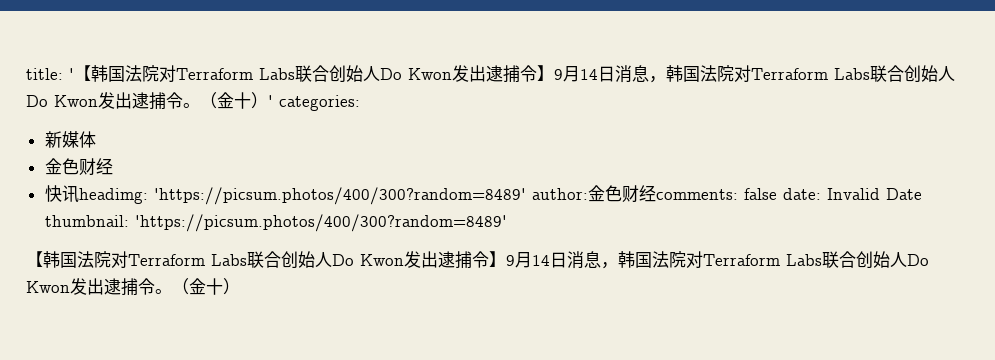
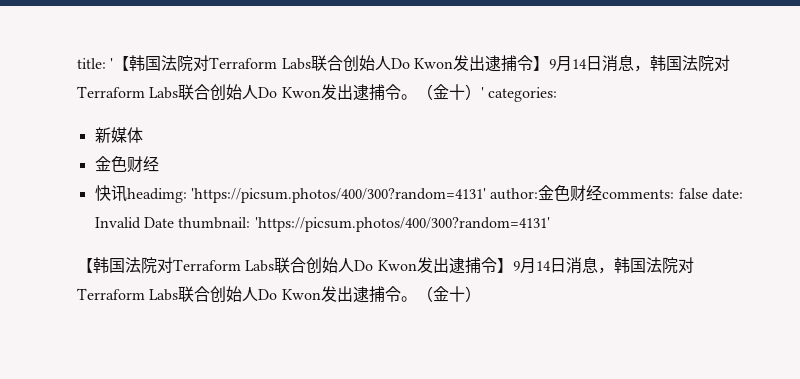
[153,187,526,205] 'https://picsum.photos/400/300?random=8489' -> [190,188,486,203] 'https://picsum.photos/400/300?random=4131'
[134,214,507,232] 'https://picsum.photos/400/300?random=8489' -> [254,217,550,232] 'https://picsum.photos/400/300?random=4131'

